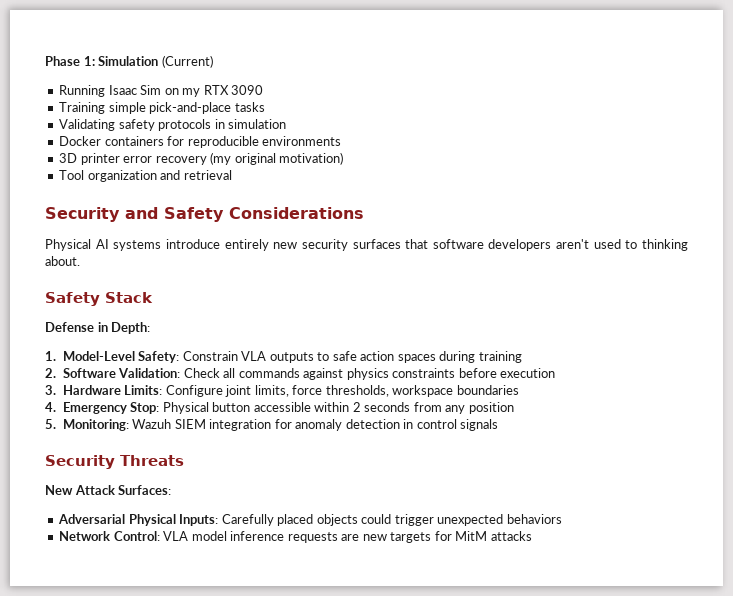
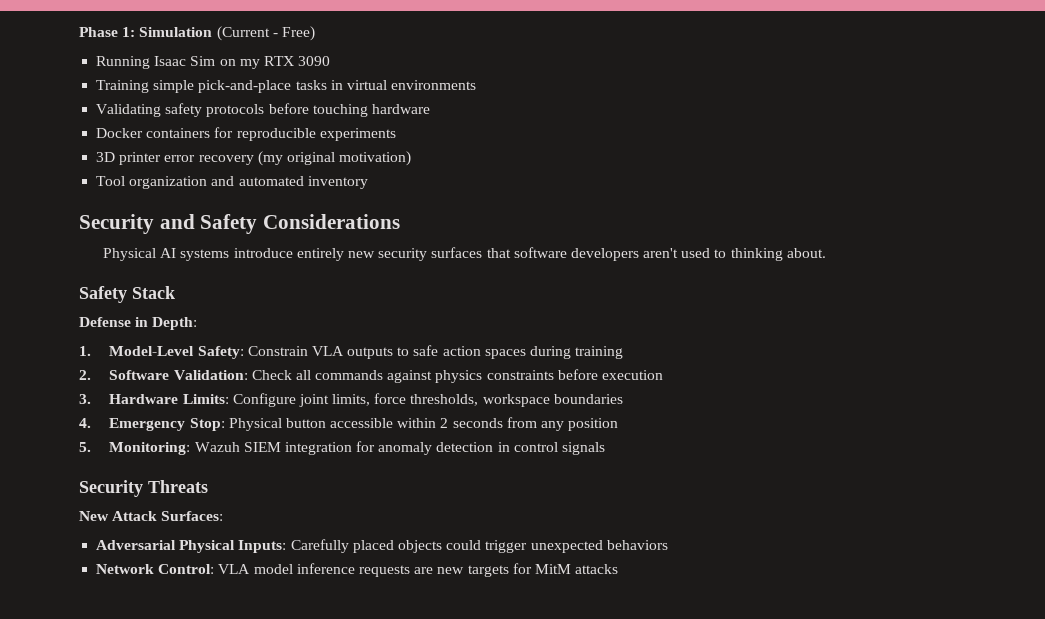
[161,55,213,68] (Current) -> [216,26,315,41] (Current - Free)
(265, 107) none -> [330,80,477,90] in virtual environments
[214,119,287,129] in simulation -> [268,103,430,117] before touching hardware
[262,136,342,146] environments -> [319,128,396,141] experiments
[183,170,232,180] retrieval -> [238,176,368,189] automated inventory

